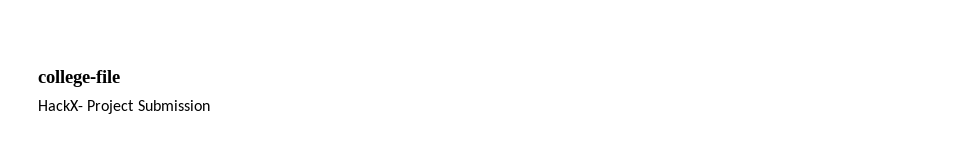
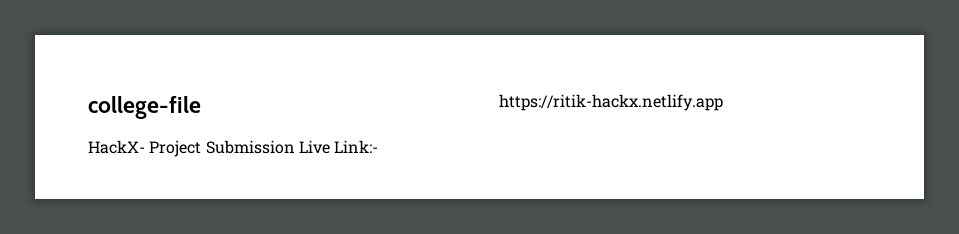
(210, 105) none -> [298,140,379,154] [499,94,723,111] Live Link:- https://ritik-hackx.netlify.app

